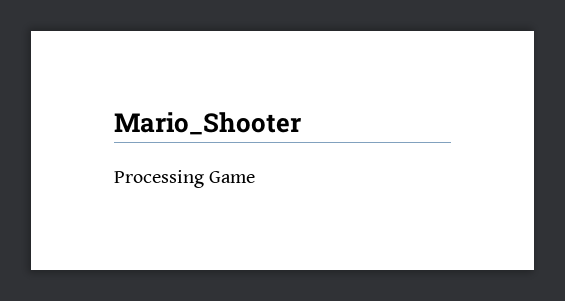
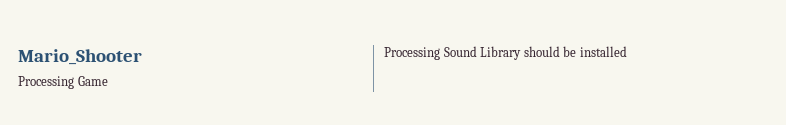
(256, 177) none -> [384,46,627,60] // Processing Sound Library should be installed

